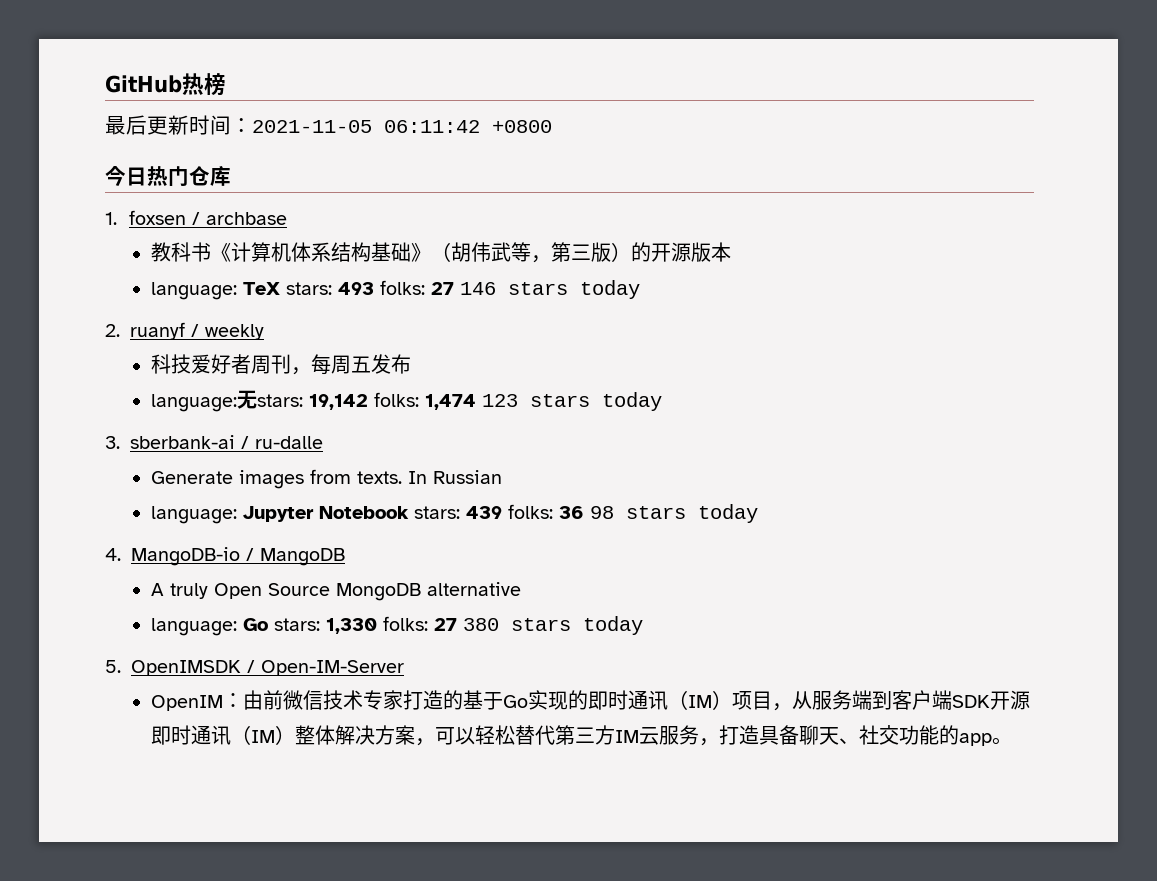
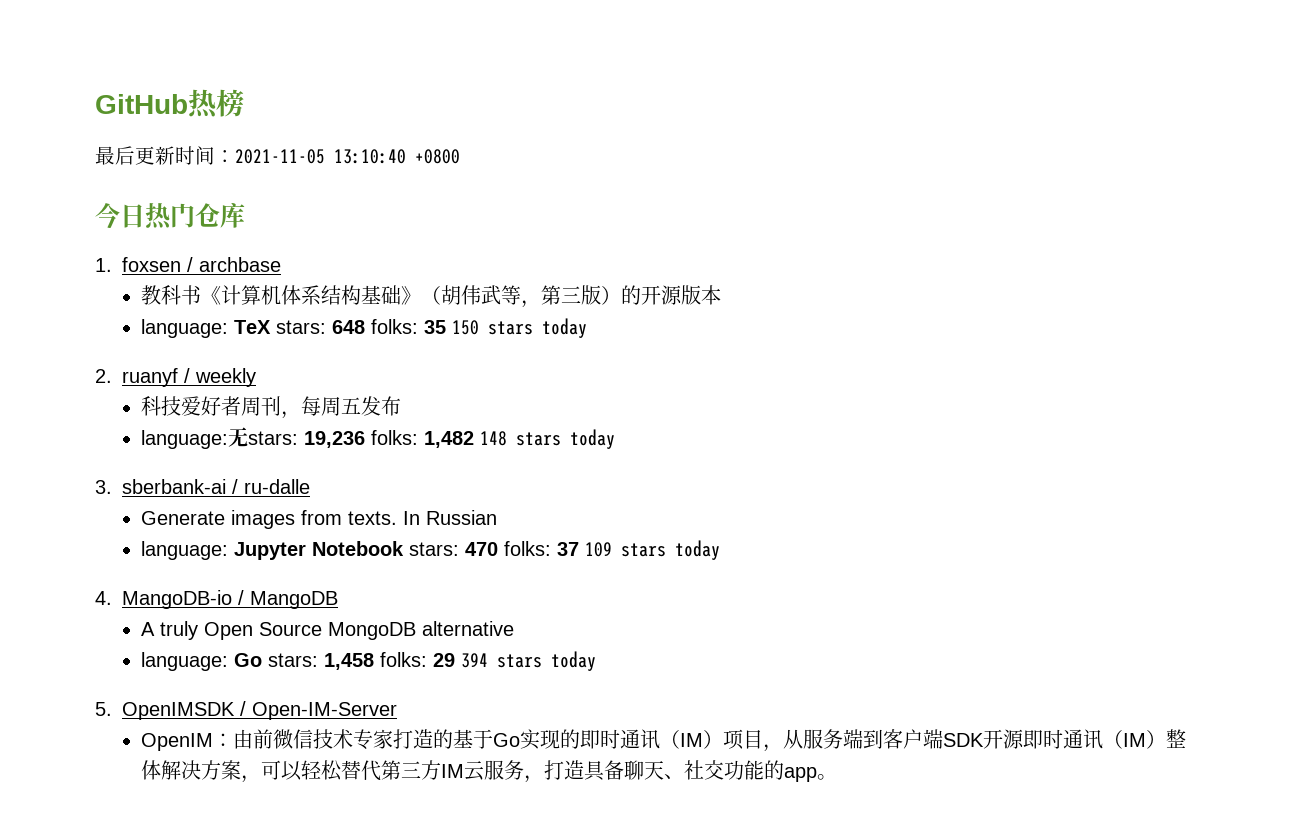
[384,120,480,133] 06:11:42 -> [334,149,406,164] 13:10:40
[337,280,496,295] 493 folks: 27 146 -> [331,319,479,335] 648 folks: 35 150
[308,392,518,410] 19,142 folks: 1,474 123 -> [303,430,507,448] 19,236 folks: 1,482 148
[465,504,614,519] 439 folks: 36 98 -> [464,541,612,557] 470 folks: 37 109
[325,616,499,634] 1,330 folks: 27 380 -> [323,652,488,670] 1,458 folks: 29 394

